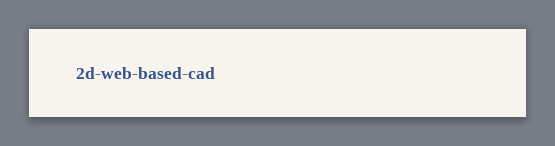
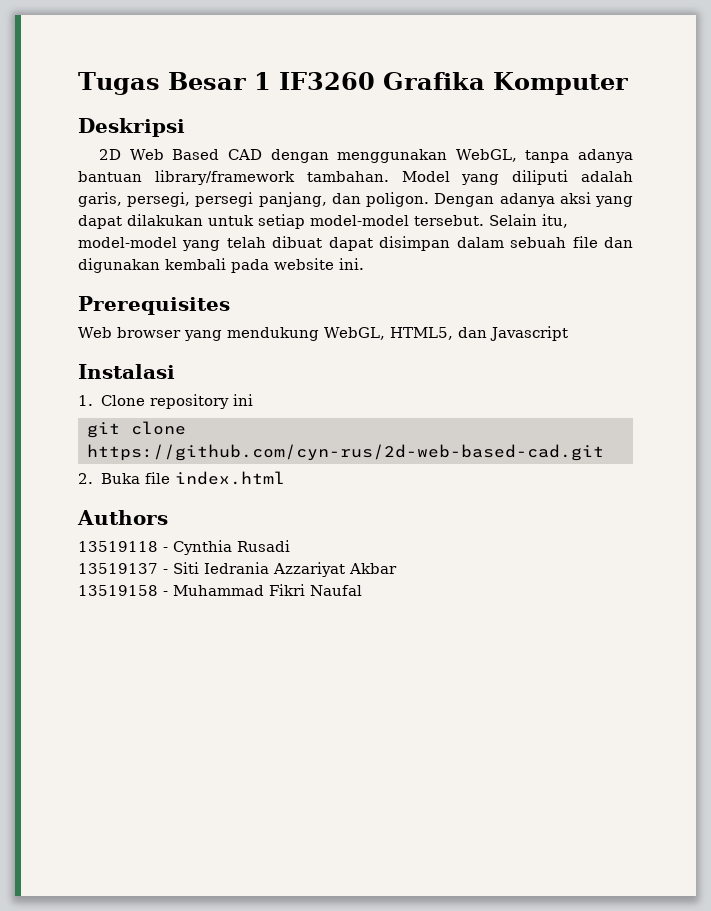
[76,67,215,79] 2d-web-based-cad -> [78,72,628,95] [78,118,185,137] [99,149,633,163] [78,170,633,185] [78,192,633,207] [78,214,568,229] [78,236,634,251] [78,258,364,273] [78,296,230,315] [78,326,568,341] [78,364,175,379] [78,394,253,409] [87,421,186,438] [87,444,604,461] [78,471,285,485] [77,510,168,525] [78,540,290,555] [78,562,397,577] [78,584,362,596] Tugas Besar 1 IF3260 Grafika Komputer // Deskripsi // 2D Web Based CAD dengan menggunakan WebGL, tanpa adanya bantuan library/framework tambahan. Model yang diliputi adalah garis, persegi, persegi panjang, dan poligon. Dengan adanya aksi yang dapat dilakukan untuk setiap model-model tersebut. Selain itu, model-model yang telah dibuat dapat disimpan dalam sebuah file dan digunakan kembali pada website ini. // Prerequisites // Web browser yang mendukung WebGL, HTML5, dan Javascript // Instalasi // 1. Clone repository ini // git clone https://github.com/cyn-rus/2d-web-based-cad.git // 2. Buka file index.html // Authors // 13519118 - Cynthia Rusadi // 13519137 - Siti Iedrania Azzariyat Akbar // 13519158 - Muhammad Fikri Naufal

